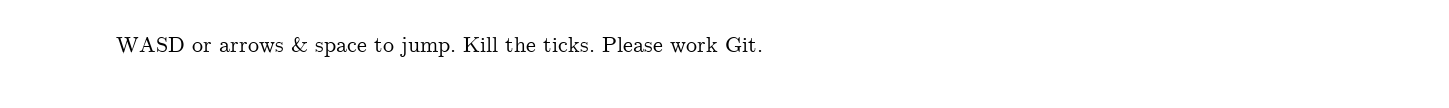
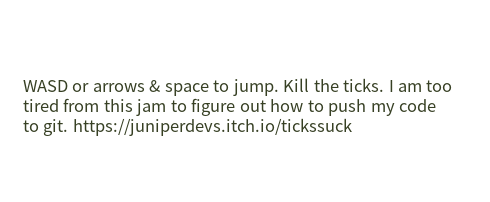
[602,37,763,54] Please work Git. -> [388,80,453,92] [23,98,437,116] [23,118,352,136] I am too tired from this jam to figure out how to push my code to git. https://juniperdevs.itch.io/tickssuck

